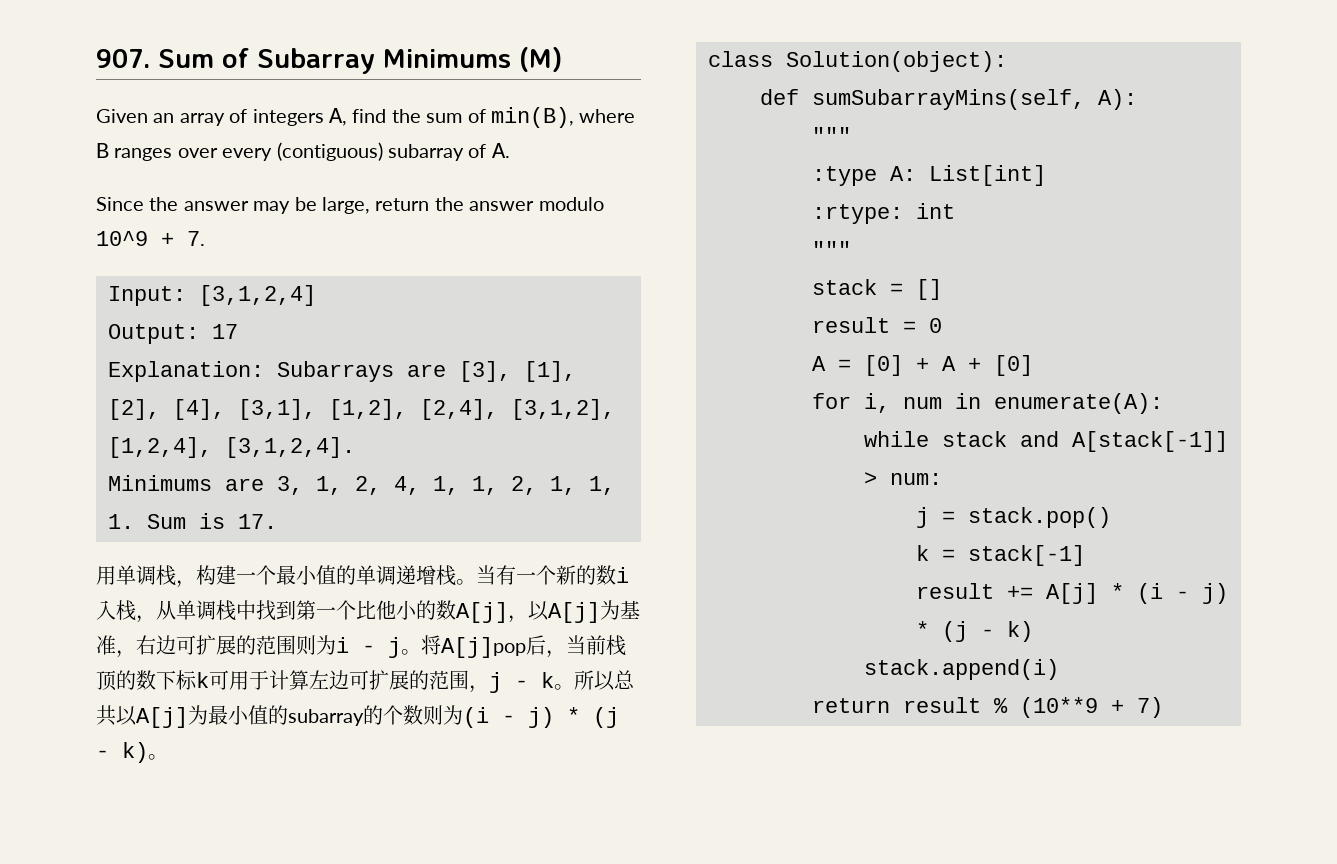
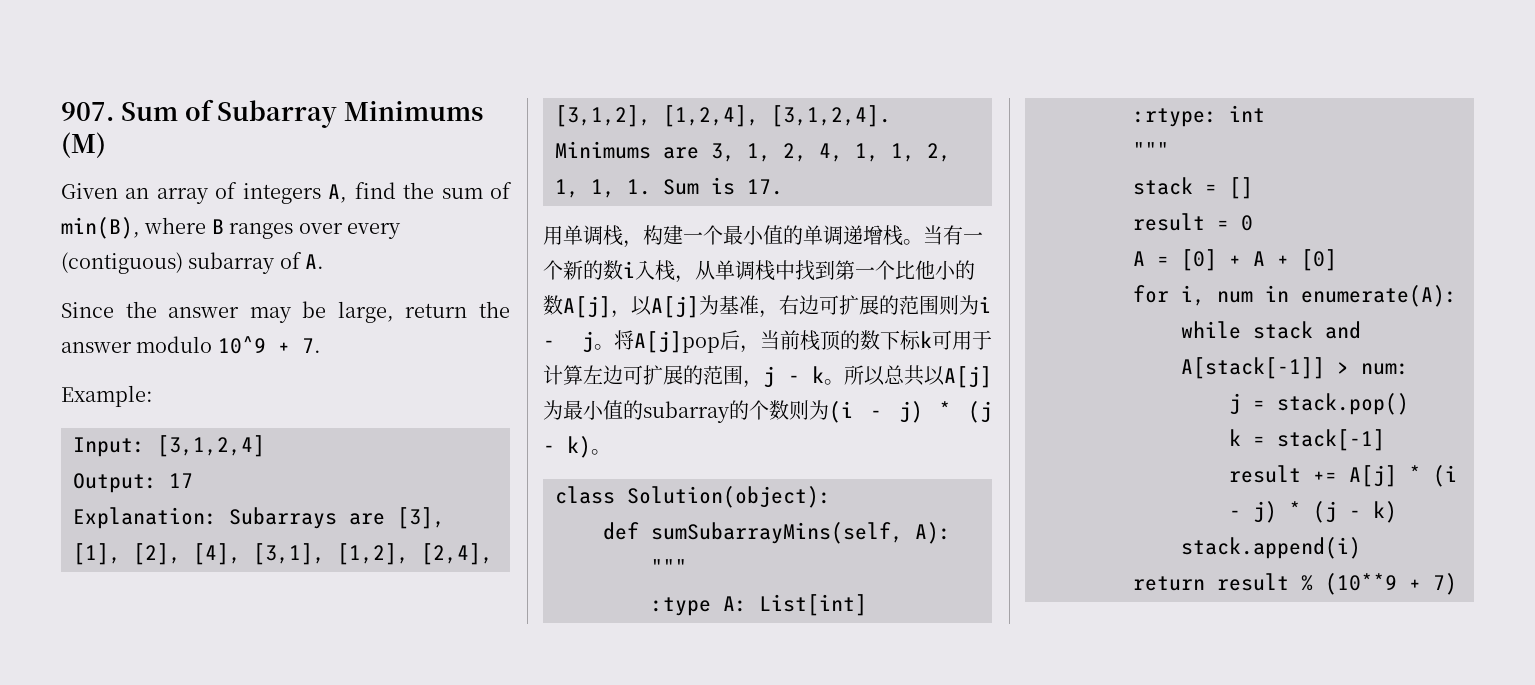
(205, 238) none -> [61,385,153,407] // Example:

